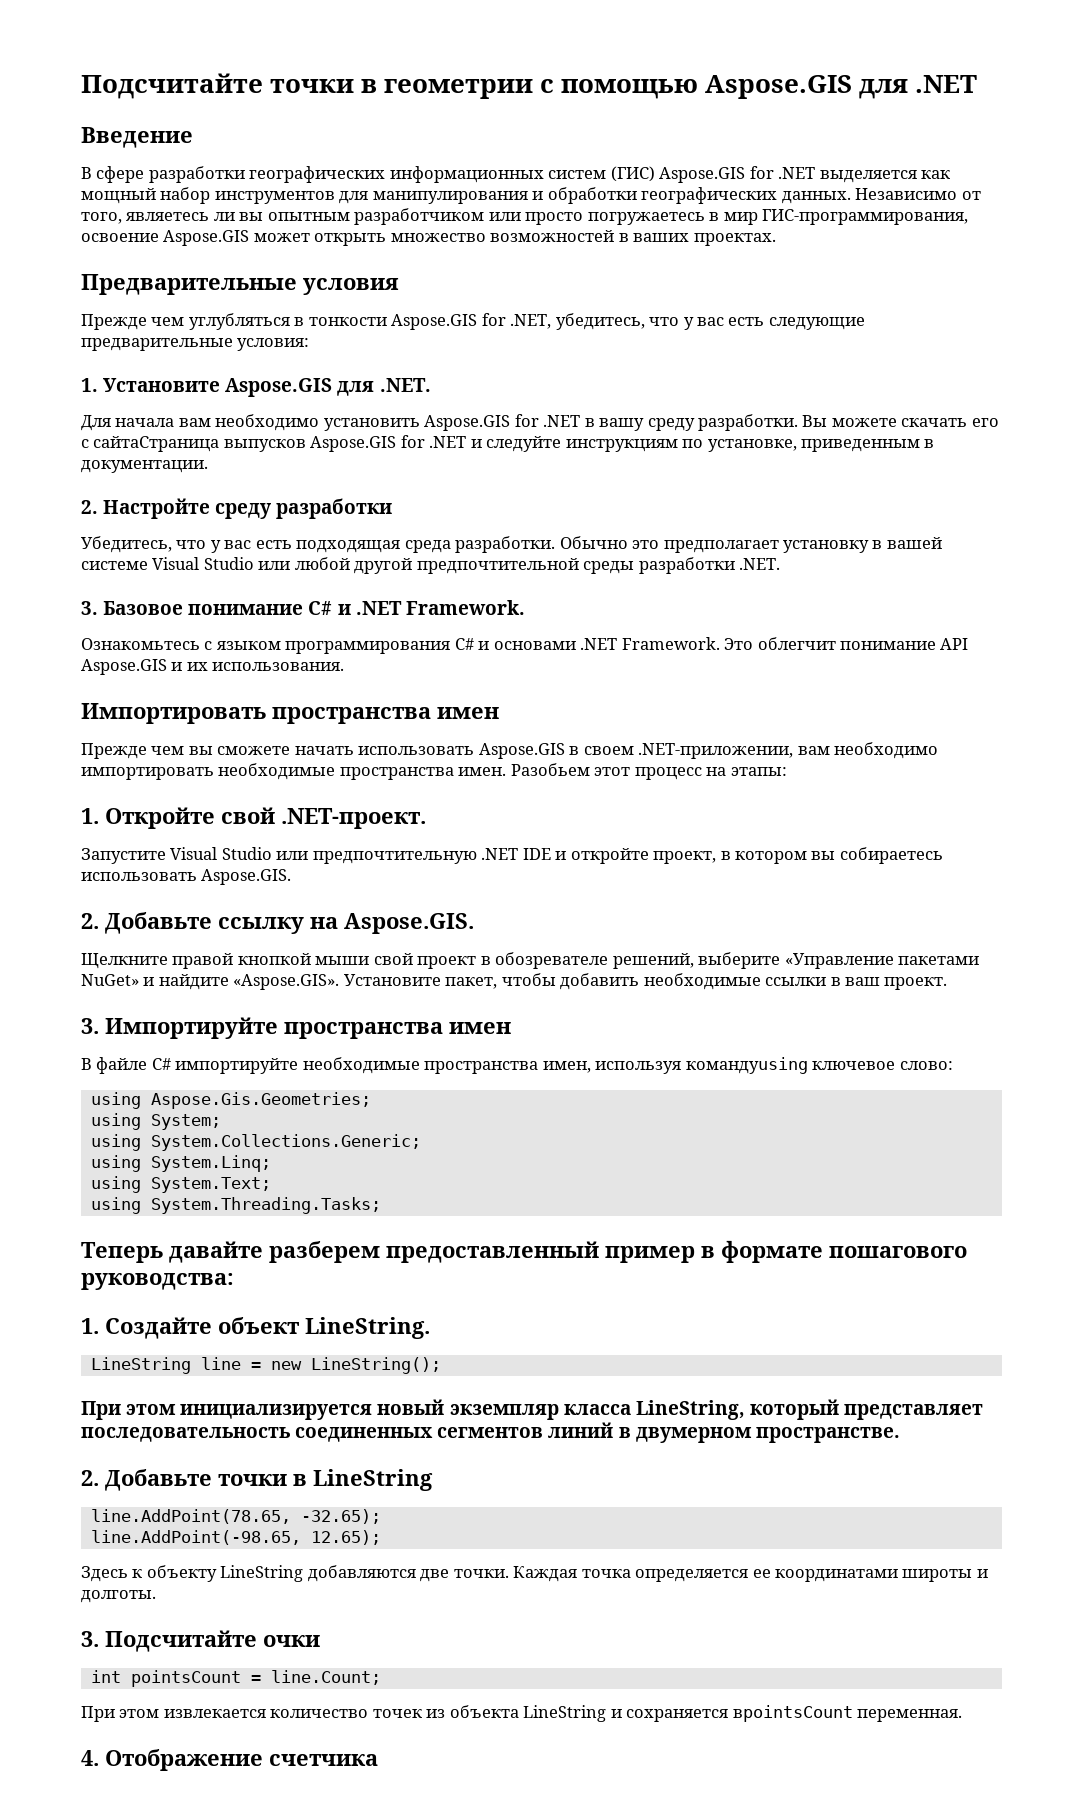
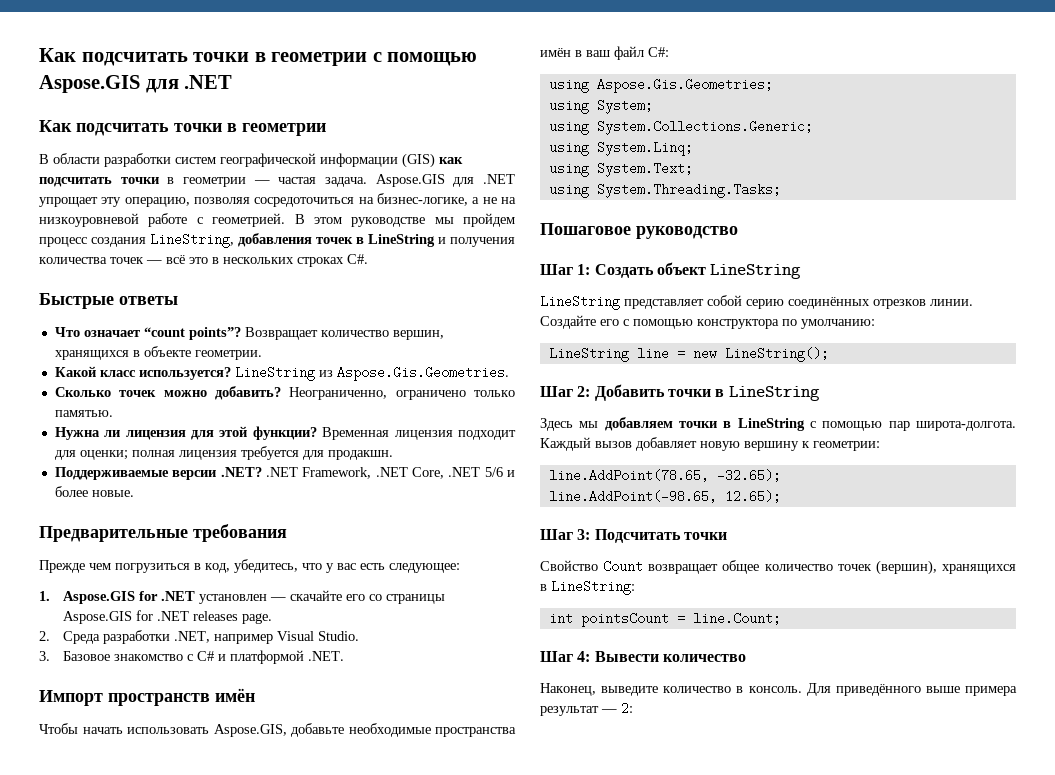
[81,73,263,99] Подсчитайте -> [39,48,188,66] Как подсчитать
[81,127,193,148] [81,166,951,183] [81,187,981,204] [81,208,969,225] [81,230,776,246] Введение // В сфере разработки географических информационных систем (ГИС) Aspose.GIS for .NET выделяется как мощный набор инструментов для манипулирования и обработки географических данных. Независимо от того, являетесь ли вы опытным разработчиком или просто погружаетесь в мир ГИС-программирования, освоение Aspose.GIS может открыть множество возможностей в ваших проектах. -> [39,120,326,136] [39,153,463,168] [39,174,515,187] [39,193,516,207] [39,213,515,227] [39,233,515,248] [39,254,368,267] [39,293,178,309] [54,327,444,340] [54,346,262,360] [54,366,509,381] [54,386,515,400] [54,410,113,417] [54,426,516,440] [54,446,393,460] [54,467,516,480] [54,486,134,497] Как подсчитать точки в геометрии // В области разработки систем географической информации (GIS) как подсчитать точки в геометрии — частая задача. Aspose.GIS для .NET упрощает эту операцию, позволяя сосредоточиться на бизнес‑логике, а не на низкоуровневой работе с геометрией. В этом руководстве мы пройдем процесс создания LineString, добавления точек в LineString и получения количества точек — всё это в нескольких строках C#. // Быстрые ответы // Что означает “count points”? Возвращает количество вершин, хранящихся в объекте геометрии. // Какой класс используется? LineString из Aspose.Gis.Geometries. // Сколько точек можно добавить? Неограниченно, ограничено только памятью. // Нужна ли лицензия для этой функции? Временная лицензия подходит для оценки; полная лицензия требуется для продакшн. // Поддерживаемые версии .NET? .NET Framework, .NET Core, .NET 5/6 и более новые.
[303,278,399,295] [81,313,552,330] условия // Прежде чем углубляться в тонкости Aspose.GIS for .NET, -> [193,524,287,542] [39,560,230,573] требования // Прежде чем погрузиться в код,
[768,317,865,330] [81,338,310,351] [81,378,431,397] [81,414,999,431] [81,435,935,452] [81,460,208,473] [81,498,393,519] [81,536,942,553] [81,557,781,574] [81,600,525,615] [81,637,969,654] [81,659,345,675] [81,703,499,724] [81,742,939,759] [81,763,787,780] [81,807,426,829] [81,847,943,864] [81,869,292,885] [81,912,474,934] [81,952,980,969] [81,973,948,990] [81,1017,511,1039] [81,1057,953,1074] следующие предварительные условия: // 1. Установите Aspose.GIS для .NET. // Для начала вам необходимо установить Aspose.GIS for .NET в вашу среду разработки. Вы можете скачать его с сайтаСтраница выпусков Aspose.GIS for .NET и следуйте инструкциям по установке, приведенным в документации. // 2. Настройте среду разработки // Убедитесь, что у вас есть подходящая среда разработки. Обычно это предполагает установку в вашей системе Visual Studio или любой другой предпочтительной среды разработки .NET. // 3. Базовое понимание C# и .NET Framework. // Ознакомьтесь с языком программирования C# и основами .NET Framework. Это облегчит понимание API Aspose.GIS и их использования. // Импортировать пространства имен // Прежде чем вы сможете начать использовать Aspose.GIS в своем .NET-приложении, вам необходимо импортировать необходимые пространства имен. Разобьем этот процесс на этапы: // 1. Откройте свой .NET-проект. // Запустите Visual Studio или предпочтительную .NET IDE и откройте проект, в котором вы собираетесь использовать Aspose.GIS. // 2. Добавьте ссылку на Aspose.GIS. // Щелкните правой кнопкой мыши свой проект в обозревателе решений, выберите «Управление пакетами NuGet» и найдите «Aspose.GIS». Установите пакет, чтобы добавить необходимые ссылки в ваш проект. // 3. Импортируйте пространства имен // В файле C# импортируйте необходимые пространства имен, используя командуusing ключевое слово: -> [389,563,460,573] [39,590,446,604] [63,610,273,624] [39,630,360,644] [39,650,345,664] [39,688,255,706] [39,723,516,737] [540,46,669,60] следующее: // 1. Aspose.GIS for .NET установлен — скачайте его со страницы Aspose.GIS for .NET releases page. // 2. Среда разработки .NET, например Visual Studio. // 3. Базовое знакомство с C# и платформой .NET. // Импорт пространств имён // Чтобы начать использовать Aspose.GIS, добавьте необходимые пространства имён в ваш файл C#:
[81,1240,967,1263] [81,1273,234,1290] [81,1317,430,1339] Теперь давайте разберем предоставленный пример в формате пошагового руководства: // 1. Создайте объект LineString. -> [540,223,738,239] [540,262,802,279] [540,295,973,310] [540,315,875,329] Пошаговое руководство // Шаг 1: Создать объект LineString // LineString представляет собой серию соединённых отрезков линии. Создайте его с помощью конструктора по умолчанию:
[81,1399,984,1420] [81,1422,900,1443] [81,1469,433,1491] [90,1509,381,1524] [90,1530,381,1545] [81,1565,988,1582] [81,1590,156,1603] [81,1630,320,1652] [90,1670,381,1687] [81,1705,963,1722] [81,1749,378,1771] При этом инициализируется новый экземпляр класса LineString, который представляет последовательность соединенных сегментов линий в двумерном пространстве. // 2. Добавьте точки в LineString // line.AddPoint(78.65, -32.65); // line.AddPoint(-98.65, 12.65); // Здесь к объекту LineString добавляются две точки. Каждая точка определяется ее координатами широты и долготы. // 3. Подсчитайте очки // int pointsCount = line.Count; // При этом извлекается количество точек из объекта LineString и сохраняется вpointsCount переменная. // 4. Отображение счетчика -> [540,384,820,401] [540,417,1016,431] [540,437,880,451] [548,469,781,482] [548,490,781,503] [540,529,727,543] [540,560,1016,575] [540,580,635,595] [548,612,781,627] [540,651,746,662] [540,683,1017,696] [540,702,633,716] Шаг 2: Добавить точки в LineString // Здесь мы добавляем точки в LineString с помощью пар широта‑долгота. Каждый вызов добавляет новую вершину к геометрии: // line.AddPoint(78.65, -32.65); // line.AddPoint(-98.65, 12.65); // Шаг 3: Подсчитать точки // Свойство Count возвращает общее количество точек (вершин), хранящихся в LineString: // int pointsCount = line.Count; // Шаг 4: Вывести количество // Наконец, выведите количество в консоль. Для приведённого выше примера результат — 2:

